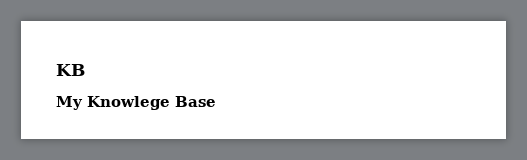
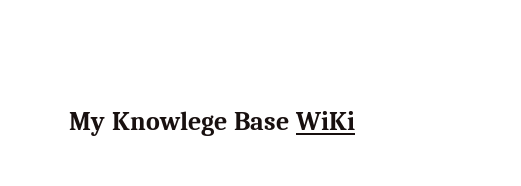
[56,64,85,76] KB // -> (69, 124) none
(216, 101) none -> [295,111,356,130] WiKi

